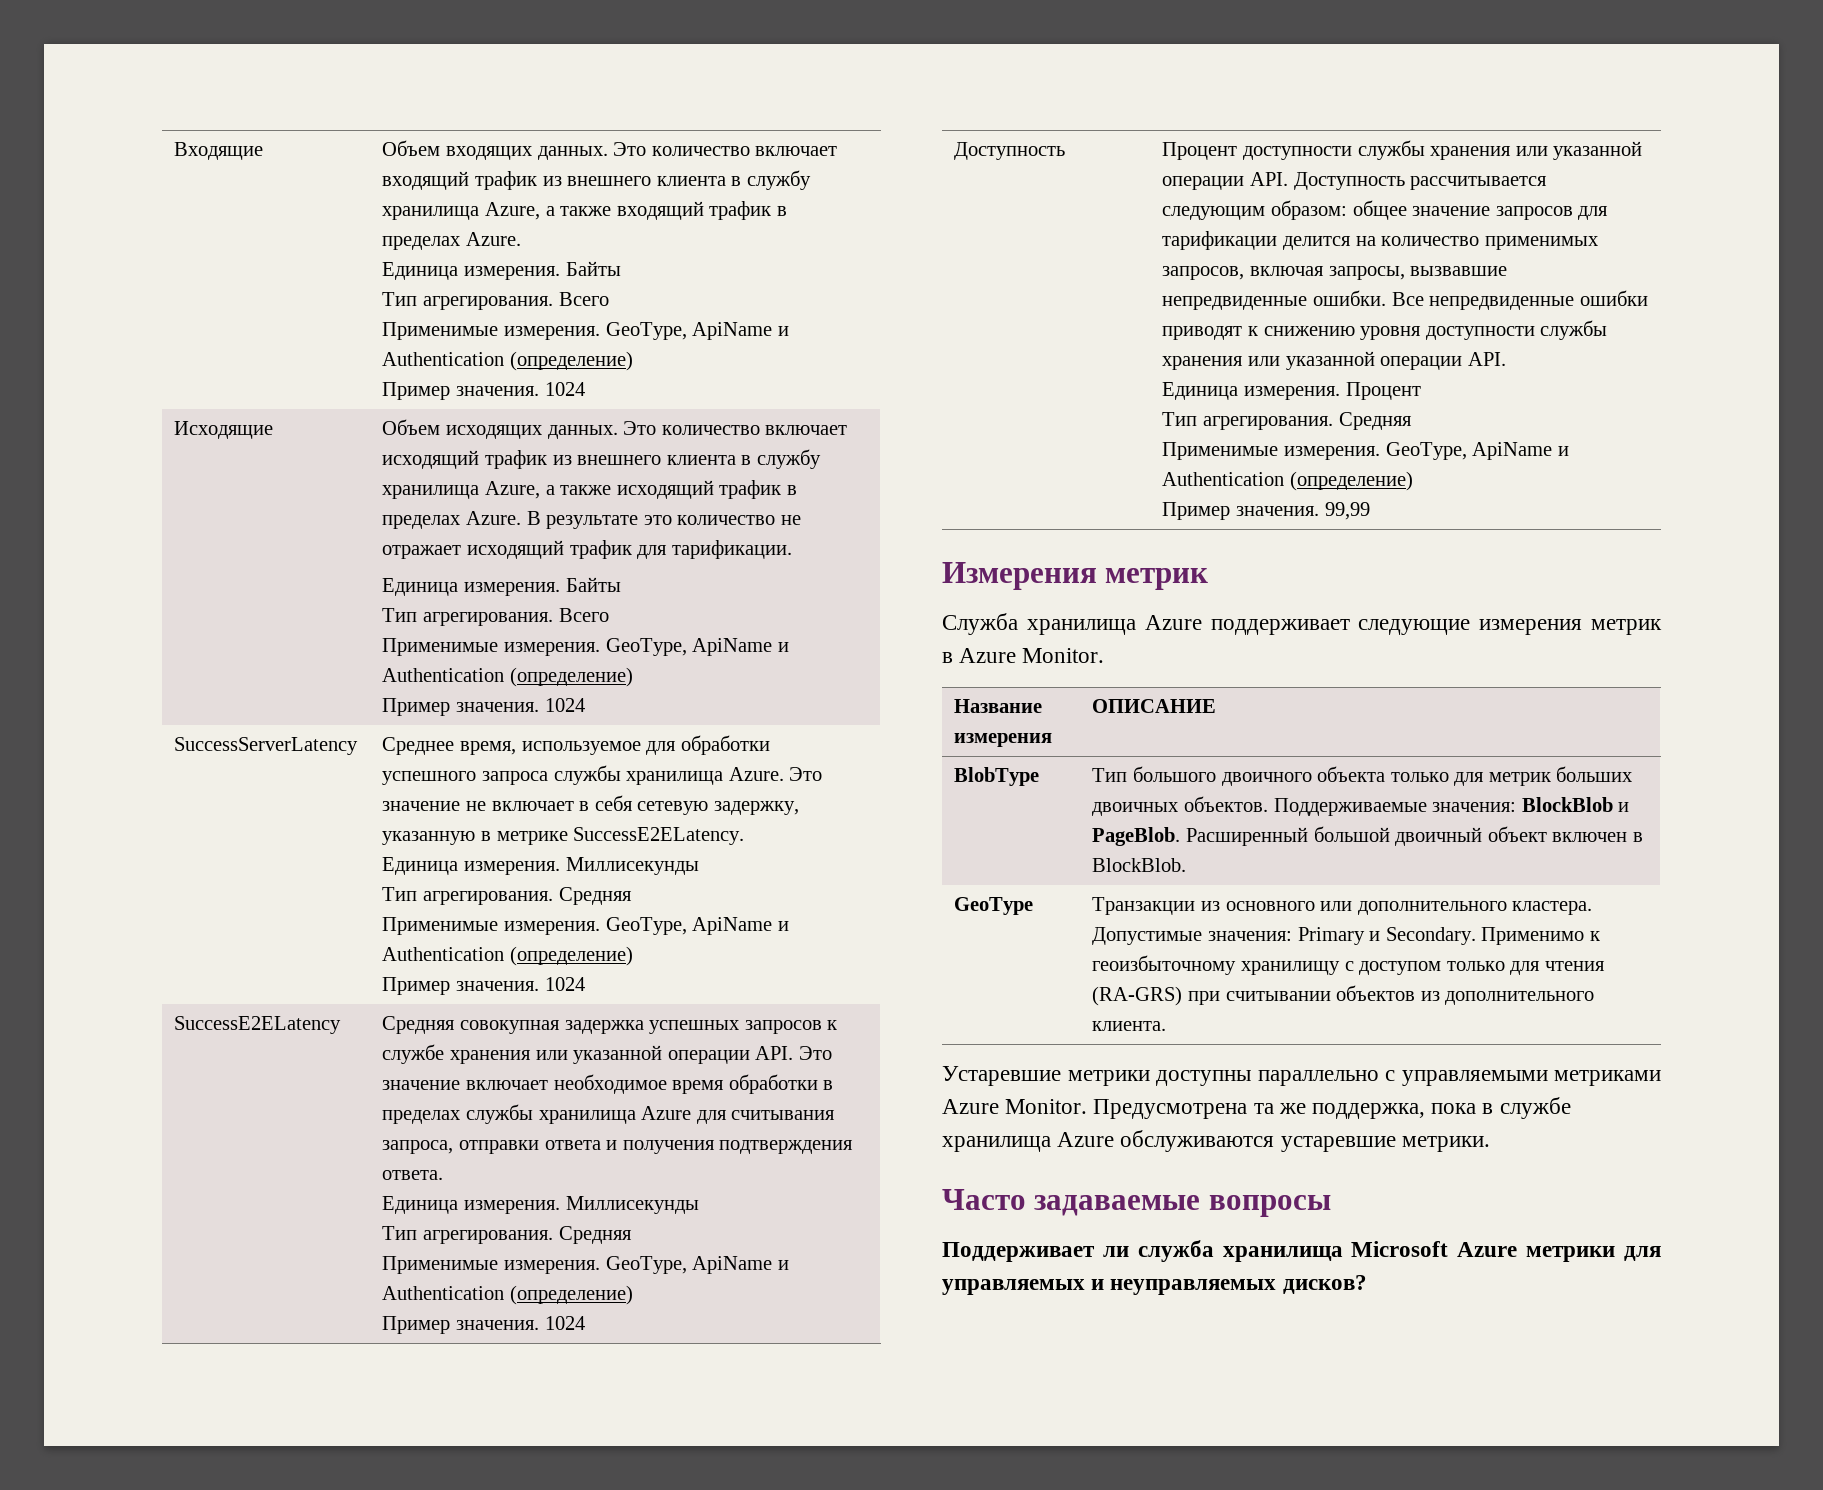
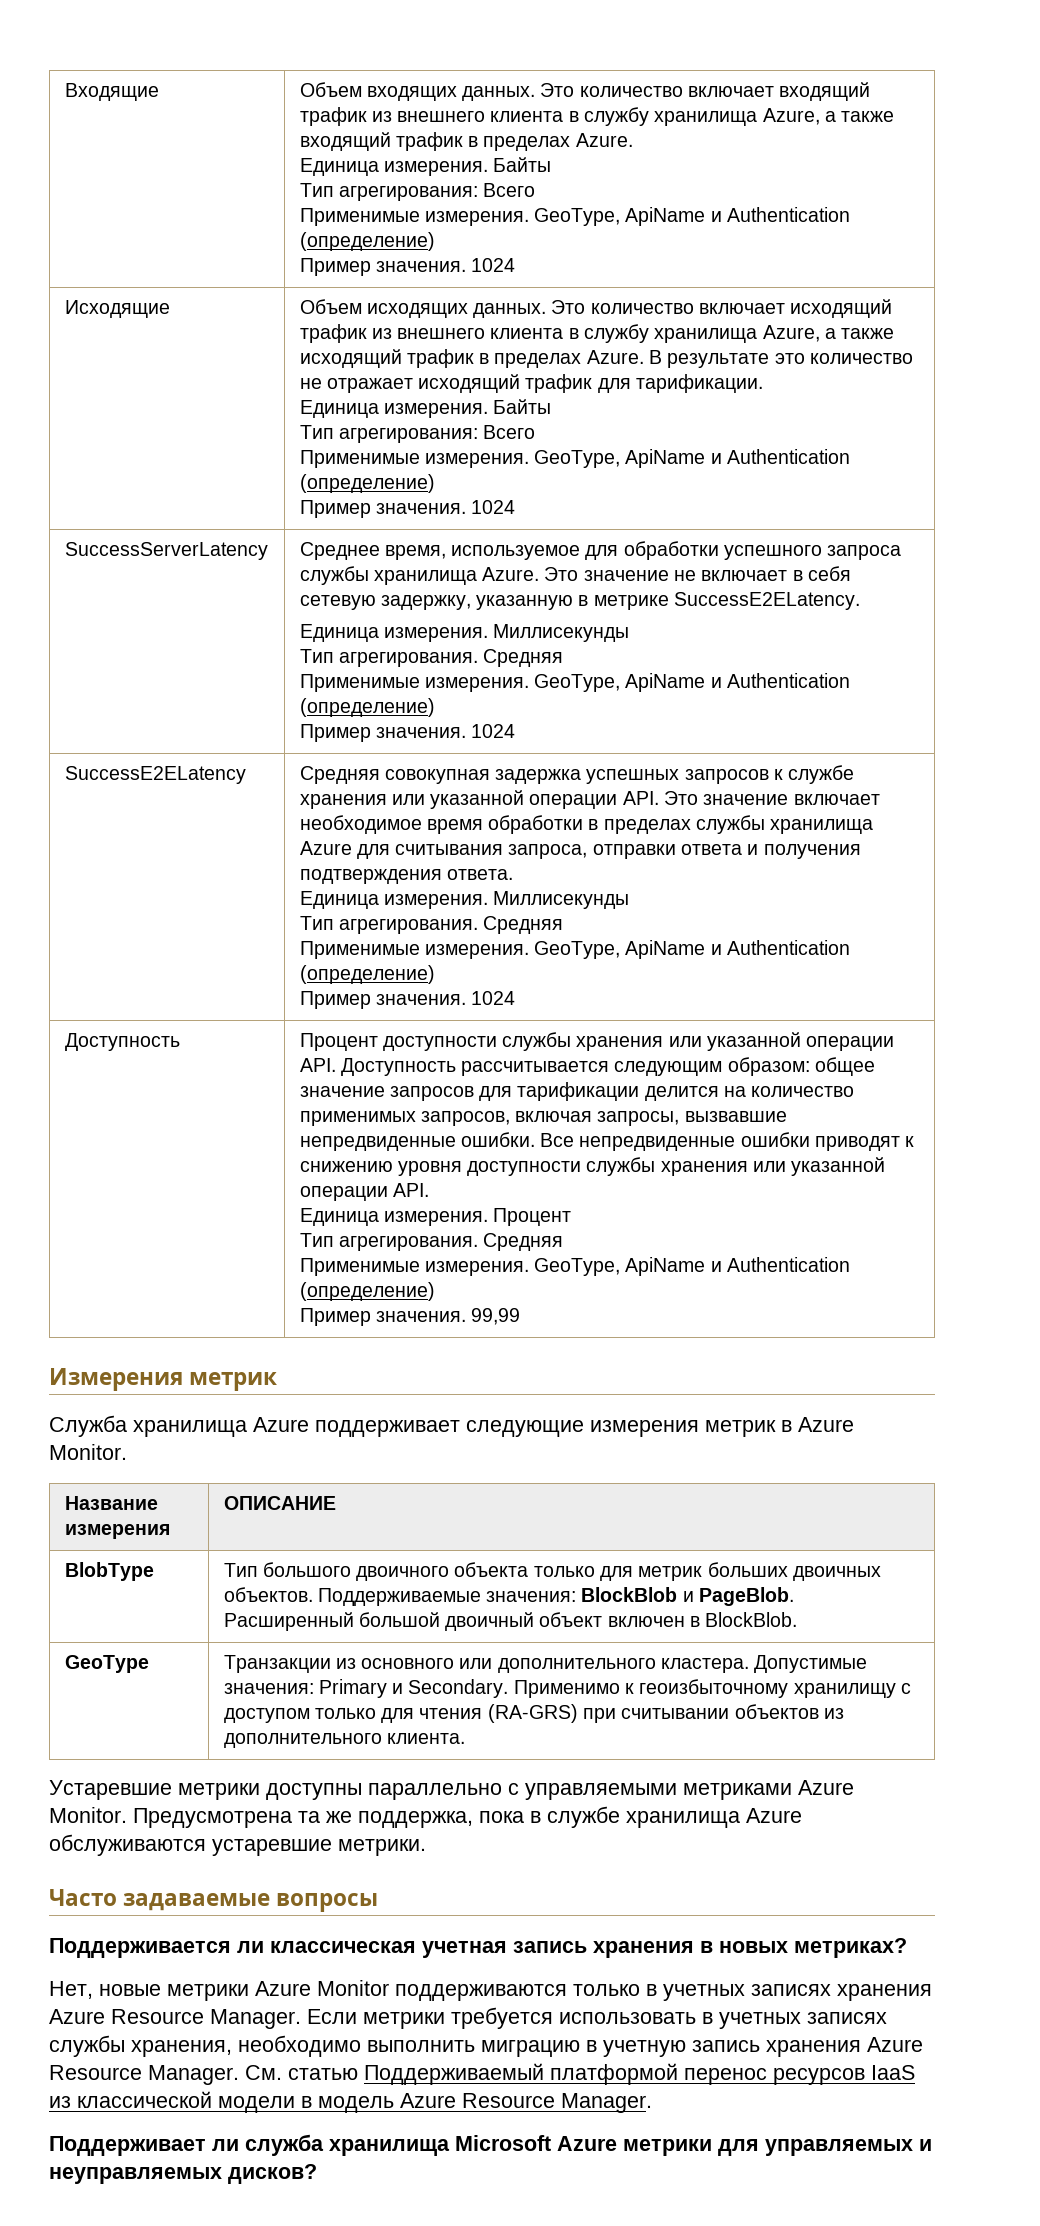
[423,296,554,310] агрегирования. -> [338,186,478,201] агрегирования:
[423,612,554,626] агрегирования. -> [338,428,478,443] агрегирования:
(1331, 1206) none -> [49,1938,907,1958] [49,1980,932,2001] [49,2007,887,2029] [49,2035,923,2057] [49,2063,915,2085] [49,2091,652,2113] // Поддерживается ли классическая учетная запись хранения в новых метриках? // Нет, новые метрики Azure Monitor поддерживаются только в учетных записях хранения Azure Resource Manager. Если метрики требуется использовать в учетных записях службы хранения, необходимо выполнить миграцию в учетную запись хранения Azure Resource Manager. См. статью Поддерживаемый платформой перенос ресурсов IaaS из классической модели в модель Azure Resource Manager.

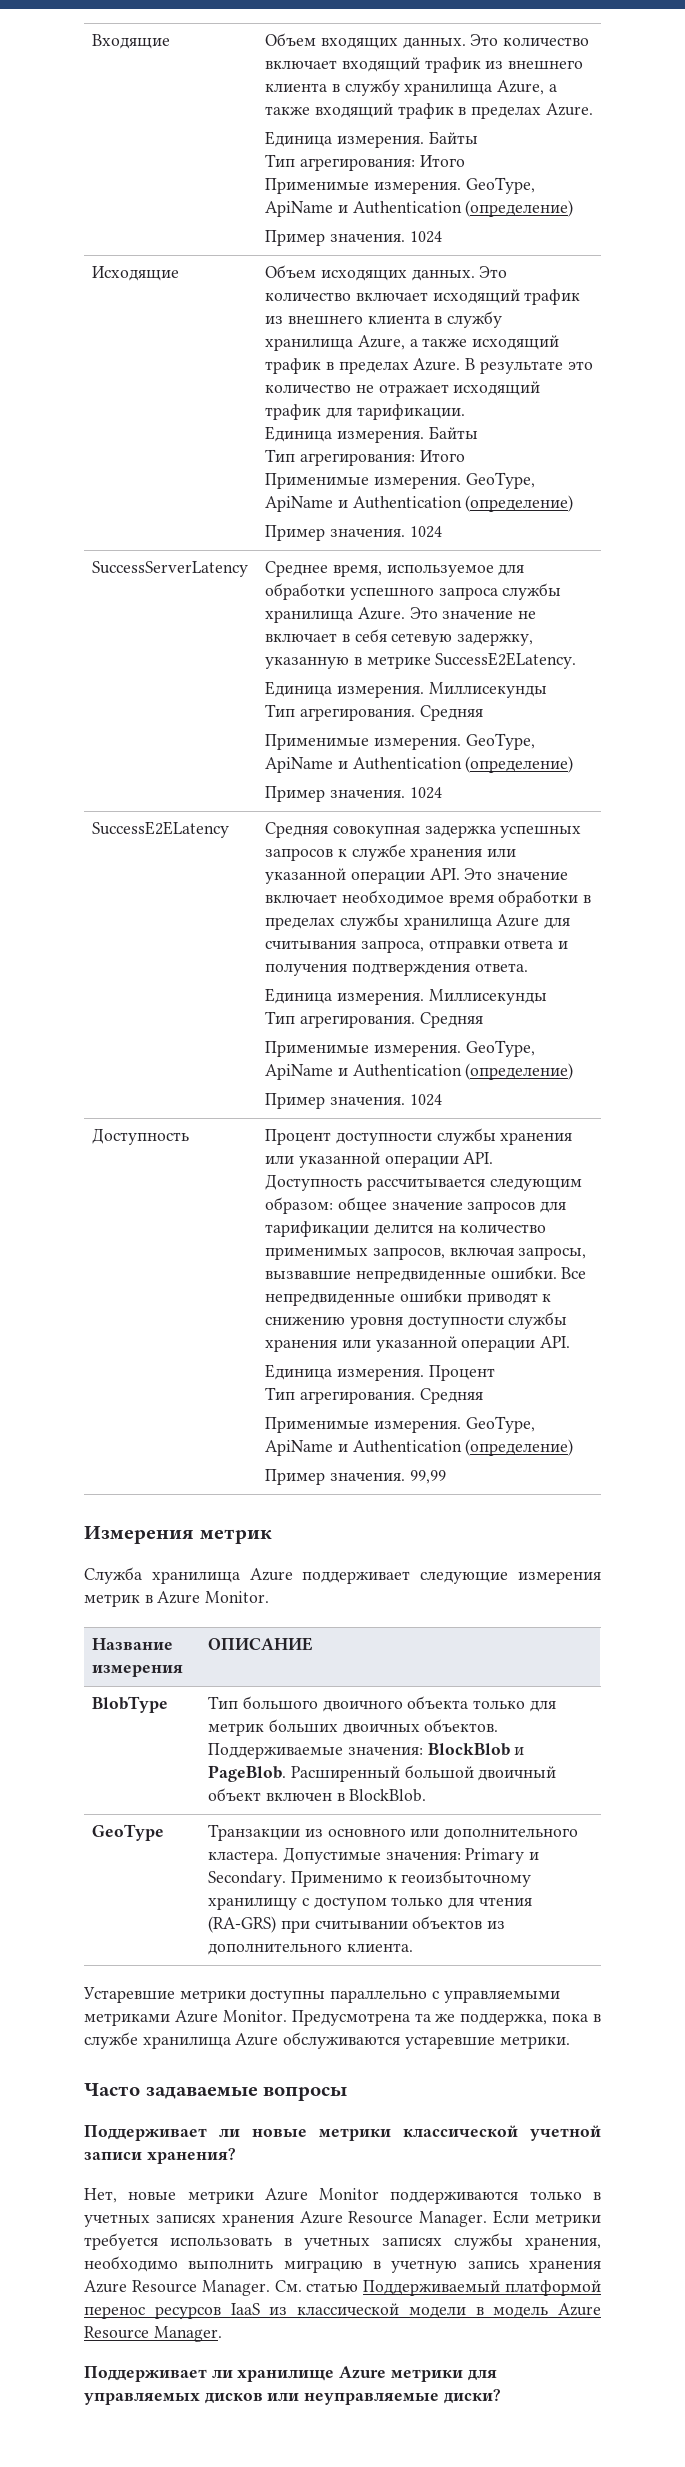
[483,183,536,197] Всего -> [419,155,465,167] Итого
[483,425,536,439] Всего -> [419,450,465,462] Итого
[49,1938,907,1958] Поддерживается ли классическая учетная запись хранения в новых метриках? -> [84,2125,601,2141] [84,2148,236,2164] Поддерживает ли новые метрики классической учетной записи хранения?
[245,2134,551,2156] служба хранилища Microsoft -> [237,2370,335,2382] хранилище
[919,2139,932,2151] [49,2164,317,2184] и неуправляемых дисков? -> [204,2389,501,2405] дисков или неуправляемые диски?

